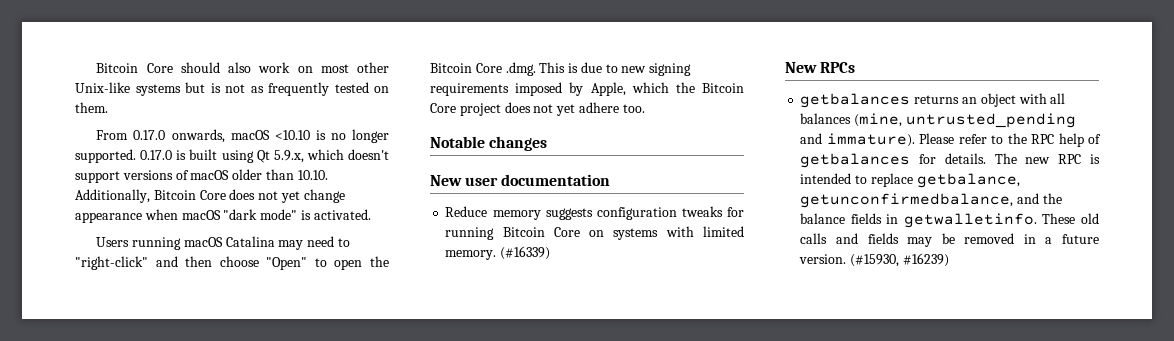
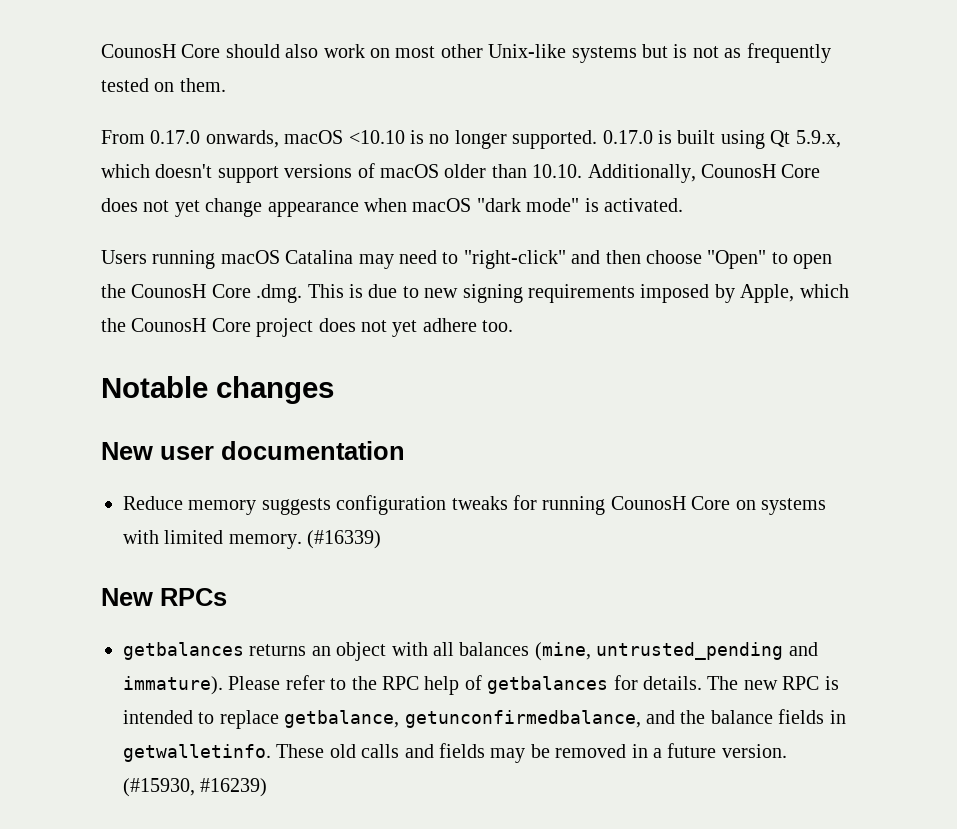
[96,63,139,73] Bitcoin -> [101,44,176,58] CounosH
[153,190,196,200] Bitcoin -> [700,164,776,178] CounosH
[430,63,472,73] Bitcoin -> [131,284,207,298] CounosH
[702,83,744,93] Bitcoin -> [131,318,207,332] CounosH
[502,227,545,237] Bitcoin -> [610,496,686,510] CounosH

